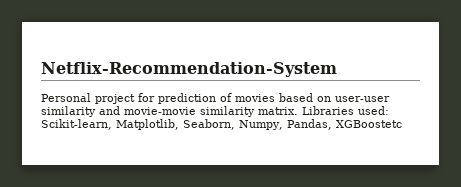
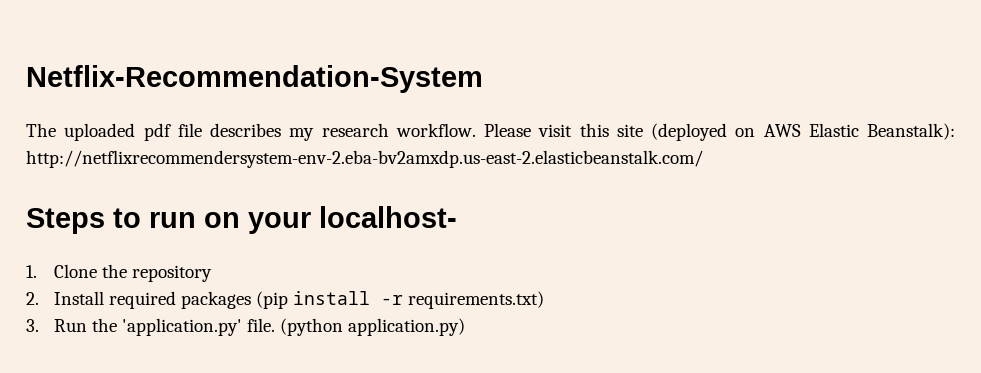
[41,93,390,104] [41,106,389,117] [41,119,402,130] Personal project for prediction of movies based on user-user similarity and movie-movie similarity matrix. Libraries used: Scikit-learn, Matplotlib, Seaborn, Numpy, Pandas, XGBoostetc -> [26,123,955,141] [26,150,703,168] [26,206,457,234] [26,264,212,282] [26,291,545,309] [26,318,466,336] The uploaded pdf file describes my research workflow. Please visit this site (deployed on AWS Elastic Beanstalk): http://netflixrecommendersystem-env-2.eba-bv2amxdp.us-east-2.elasticbeanstalk.com/ // Steps to run on your localhost- // 1. Clone the repository // 2. Install required packages (pip install -r requirements.txt) // 3. Run the 'application.py' file. (python application.py)

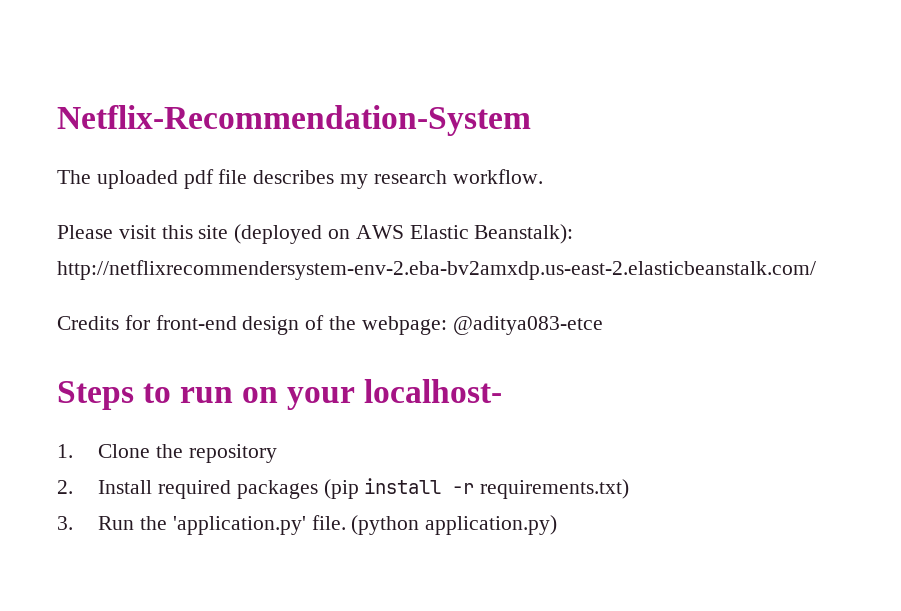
(476, 130) none -> (543, 176) //
(703, 159) none -> [57,315,603,335] // Credits for front-end design of the webpage: @aditya083-etce

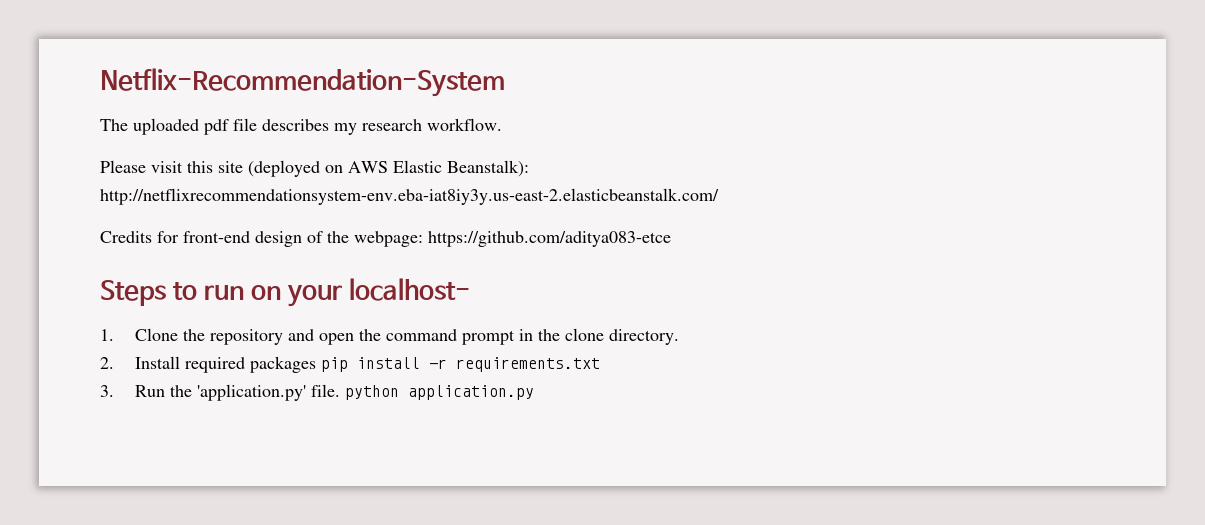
[57,260,816,280] http://netflixrecommendersystem-env-2.eba-bv2amxdp.us-east-2.elasticbeanstalk.com/ -> [100,188,719,205] http://netflixrecommendationsystem-env.eba-iat8iy3y.us-east-2.elasticbeanstalk.com/
[452,316,603,335] @aditya083-etce -> [428,231,671,247] https://github.com/aditya083-etce
(277, 453) none -> [288,328,680,345] and open the command prompt in the clone directory.
[323,479,359,499] (pip -> [321,357,349,372] pip
[480,479,630,499] requirements.txt) -> [456,357,601,372] requirements.txt
[351,515,558,535] (python application.py) -> [345,385,535,400] python application.py

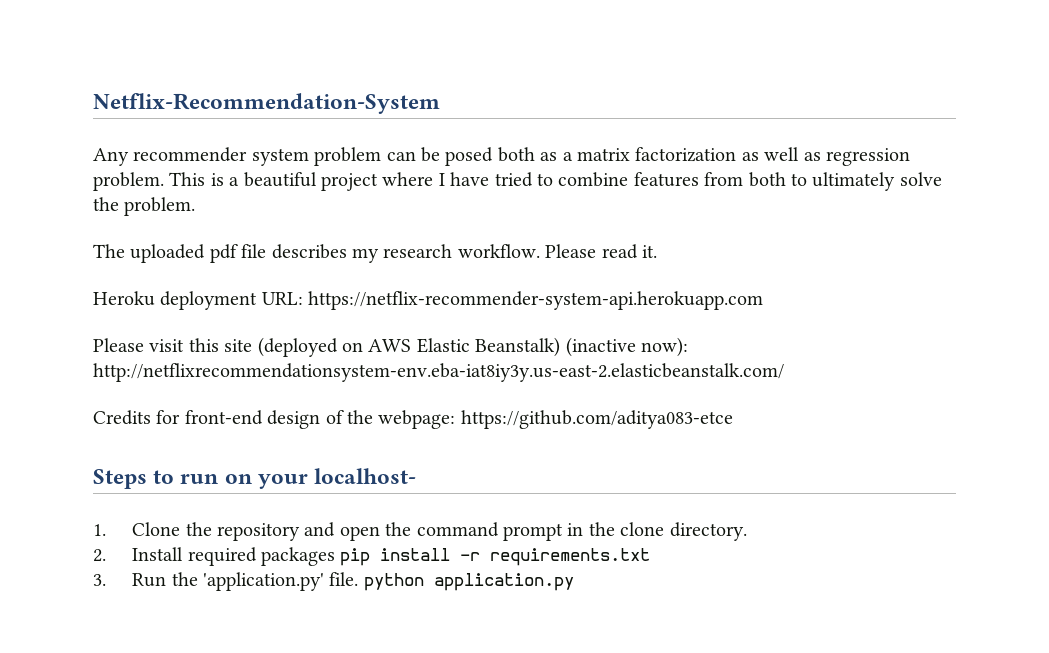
(505, 82) none -> [93,147,910,166] [93,172,942,191] [93,197,196,216] // Any recommender system problem can be posed both as a matrix factorization as well as regression problem. This is a beautiful project where I have tried to combine features from both to ultimately solve the problem.
(502, 124) none -> [545,244,657,259] [93,291,764,310] Please read it. // Heroku deployment URL: https://netflix-recommender-system-api.herokuapp.com
[447,160,529,177] Beanstalk): -> [475,337,688,357] Beanstalk) (inactive now):

